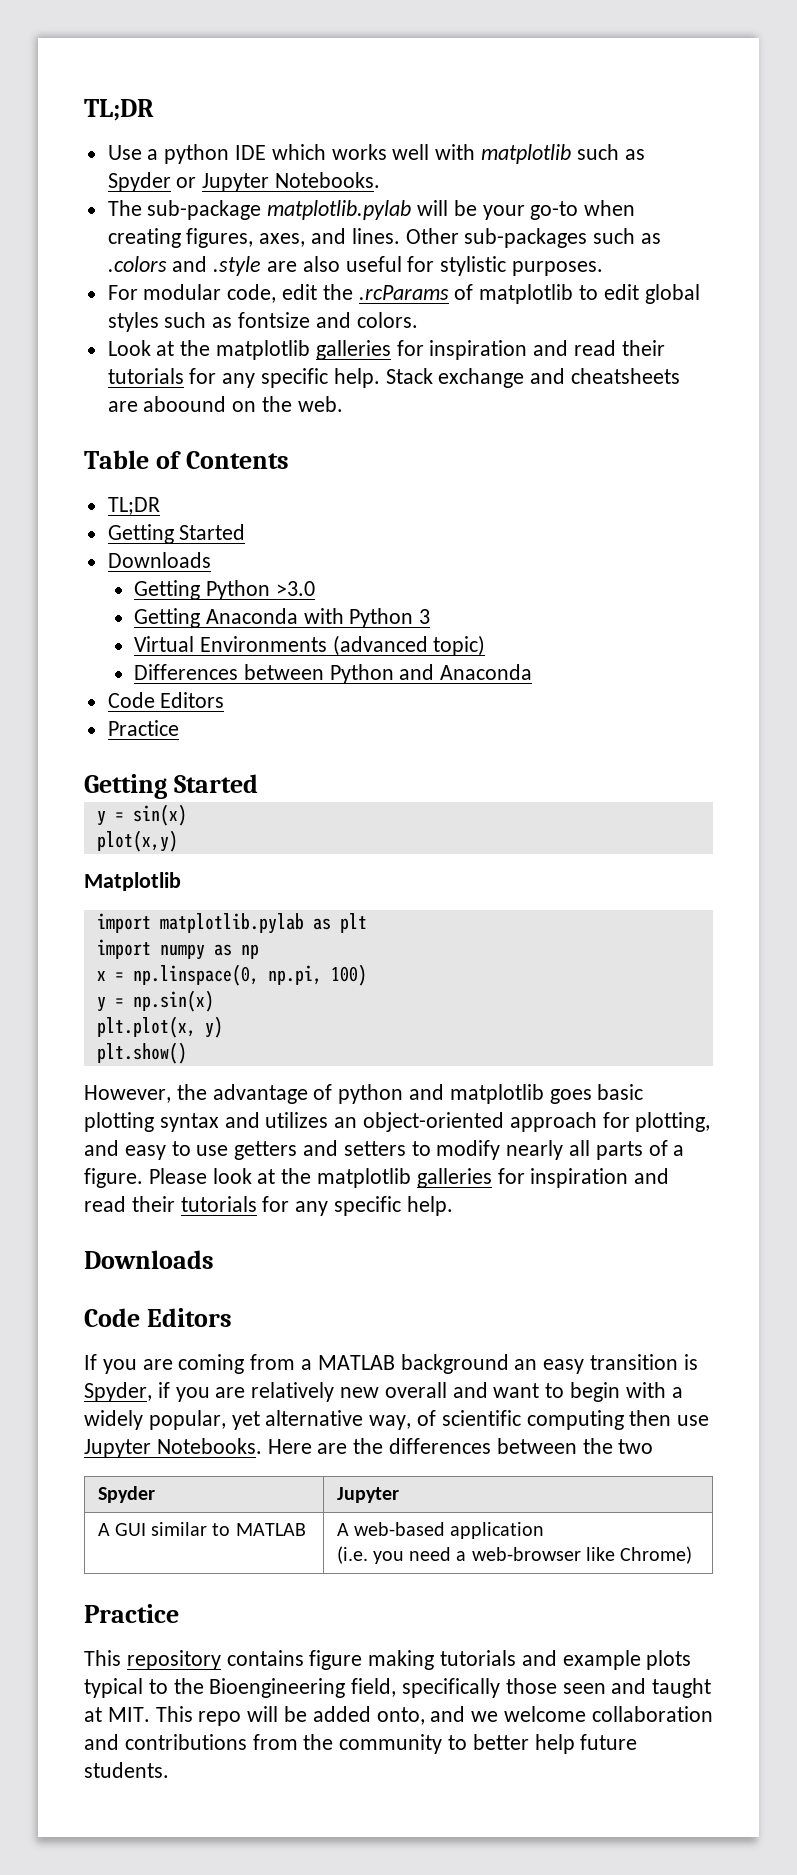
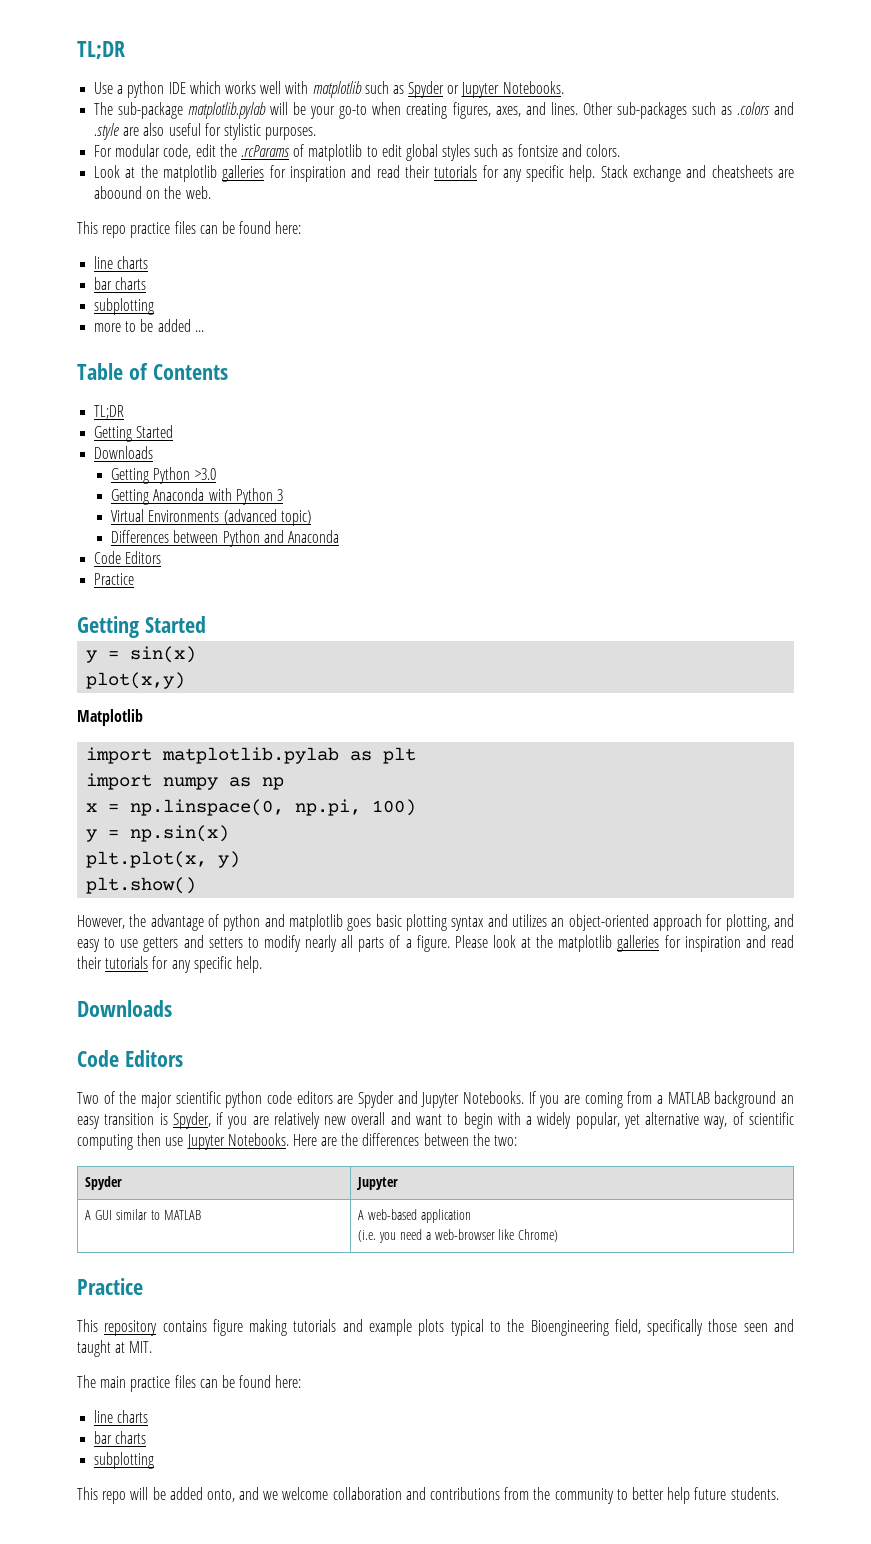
(343, 404) none -> [77,221,302,238] [94,256,149,269] [94,277,147,290] [94,298,155,315] [94,319,204,332] // This repo practice files can be found here: // line charts // bar charts // subplotting // more to be added ...
(233, 1317) none -> [77,1091,525,1108] Two of the major scientific python code editors are Spyder and Jupyter Notebooks.
[618,1439,654,1454] two -> [494,1135,518,1146] two:
(150, 1714) none -> [77,1375,302,1392] [94,1410,149,1423] [94,1431,147,1444] [94,1452,155,1469] // The main practice files can be found here: // line charts // bar charts // subplotting //

